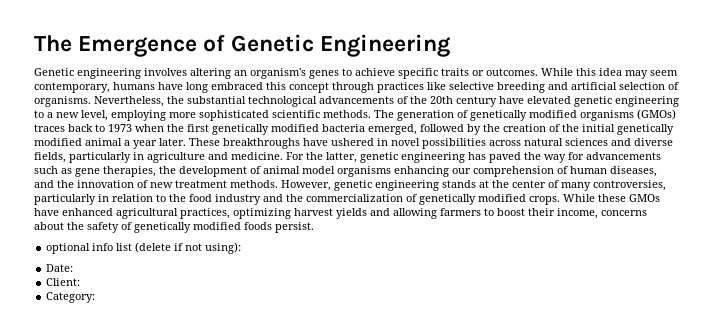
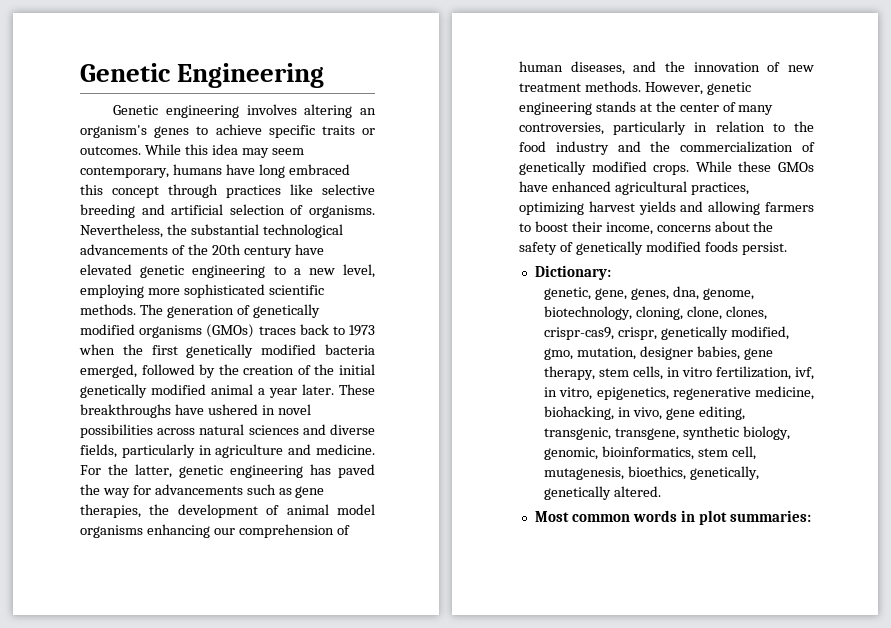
[34,35,226,57] The Emergence of -> (80, 72) none
[46,242,242,254] [46,264,74,272] [46,278,81,286] [46,292,96,303] optional info list (delete if not using): // Date: // Client: // Category: -> [534,265,611,280] [544,286,754,300] [544,306,767,320] [544,326,789,340] [544,346,773,360] [544,366,814,380] [544,386,814,400] [544,406,745,420] [544,426,790,440] [544,446,756,460] [544,466,759,480] [544,486,662,500] [534,510,811,525] Dictionary: // genetic, gene, genes, dna, genome, biotechnology, cloning, clone, clones, crispr-cas9, crispr, genetically modified, gmo, mutation, designer babies, gene therapy, stem cells, in vitro fertilization, ivf, in vitro, epigenetics, regenerative medicine, biohacking, in vivo, gene editing, transgenic, transgene, synthetic biology, genomic, bioinformatics, stem cell, mutagenesis, bioethics, genetically, genetically altered. // Most common words in plot summaries:

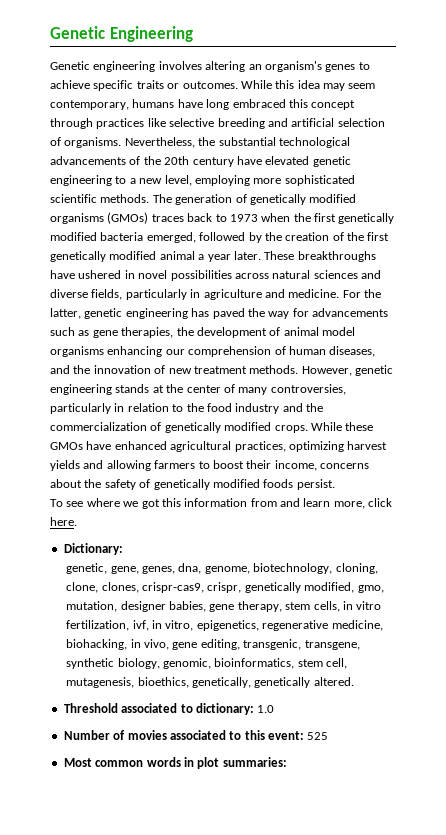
[339,364,376,375] initial -> [367,232,390,241] first
(787, 248) none -> [50,498,393,509] [50,517,77,526] // To see where we got this information from and learn more, click here.
(662, 491) none -> [63,703,275,715] [63,730,329,740] // Threshold associated to dictionary: 1.0 // Number of movies associated to this event: 525

